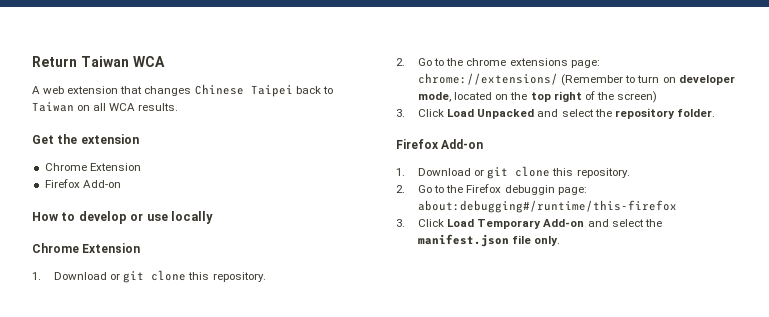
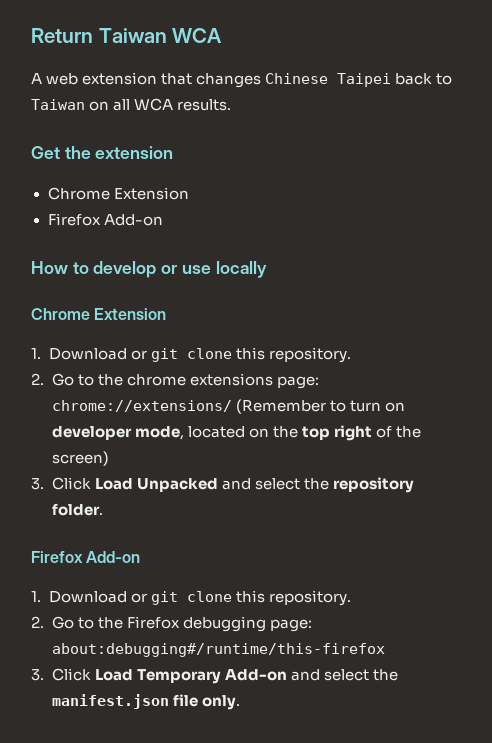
[504,185,555,195] debuggin -> [182,616,266,632] debugging

